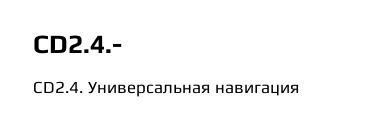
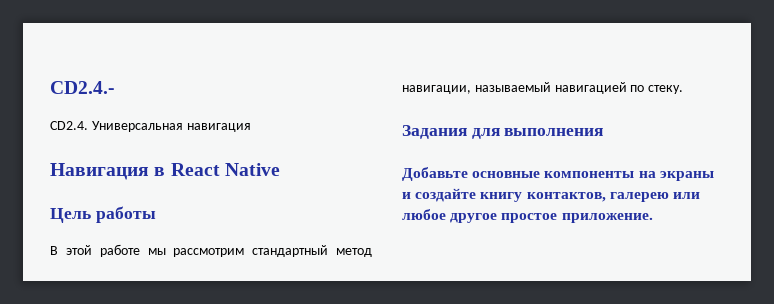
(301, 90) none -> [50,163,280,180] [50,206,156,223] [50,244,372,257] [402,82,684,94] [402,125,604,139] [402,167,714,181] [402,188,700,202] [402,209,653,223] // Навигация в React Native // Цель работы // В этой работе мы рассмотрим стандартный метод навигации, называемый навигацией по стеку. // Задания для выполнения // Добавьте основные компоненты на экраны и создайте книгу контактов, галерею или любое другое простое приложение.

